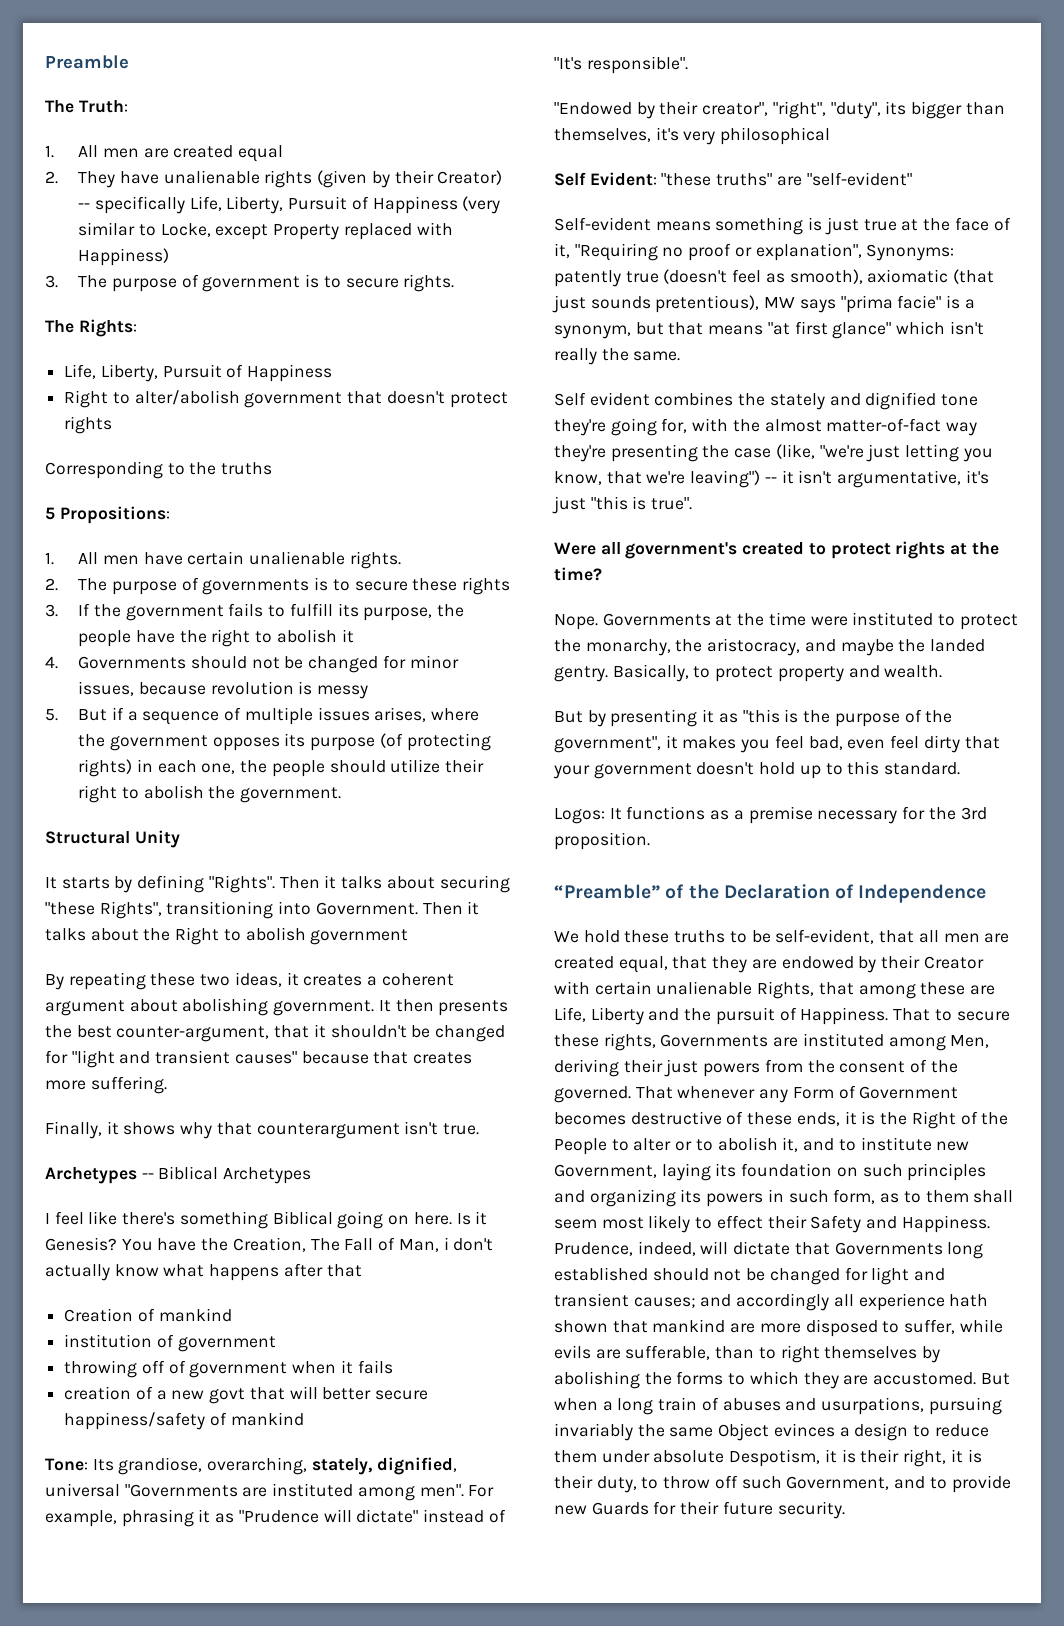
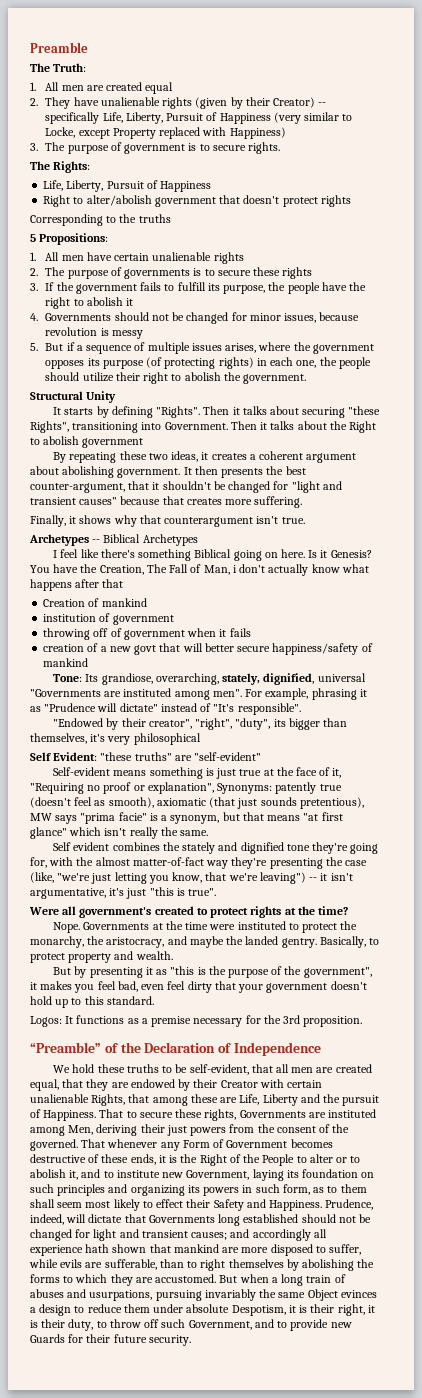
[349,551,401,569] rights. -> [213,252,244,264] rights

